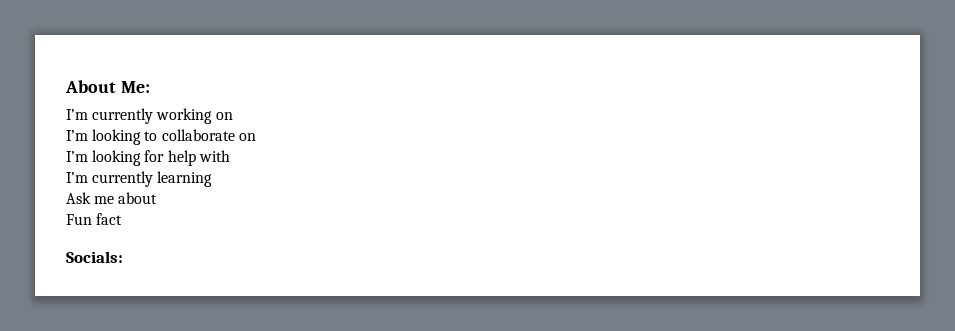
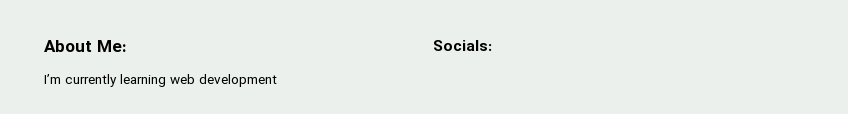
[156,108,233,124] [66,129,256,145] [66,150,230,166] [66,171,213,187] [66,192,158,204] [66,213,123,225] working on // I’m looking to collaborate on // I’m looking for help with // I’m currently learning // Ask me about // Fun fact -> [120,74,277,87] learning web development

